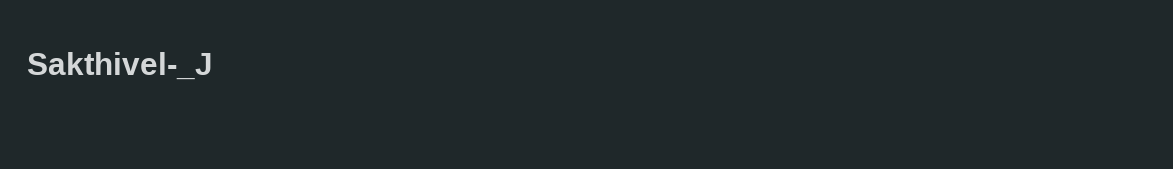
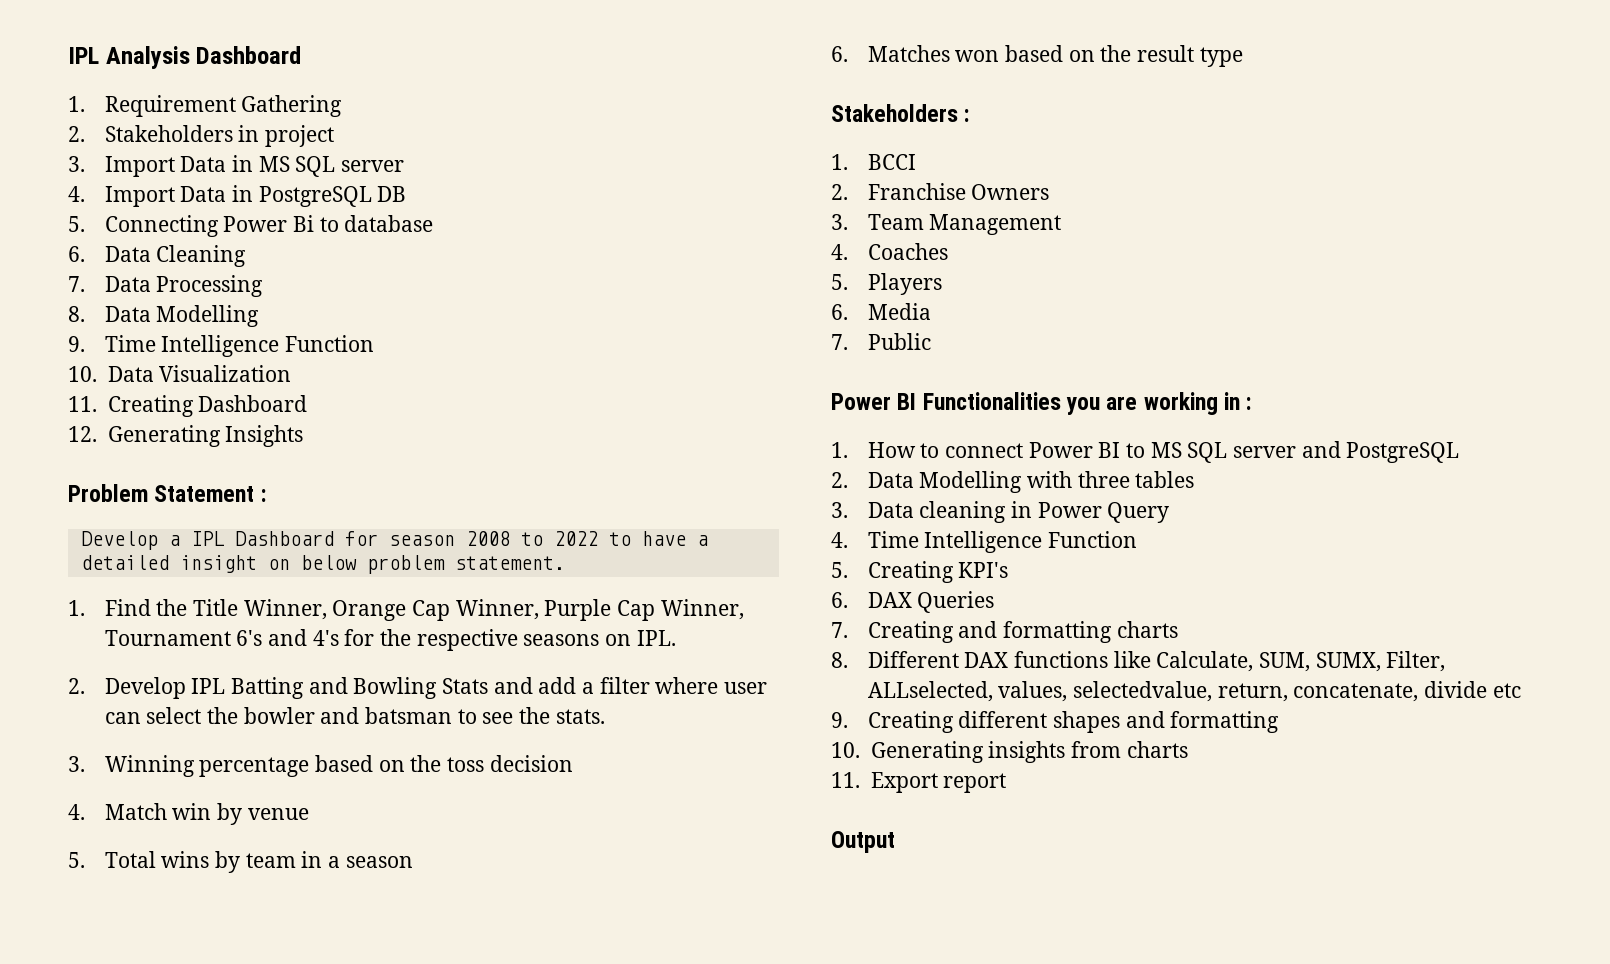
[27,52,213,80] Sakthivel-_J -> [68,46,302,69] [68,95,343,117] [68,125,335,147] [68,155,405,177] [68,185,407,207] [68,215,434,237] [68,245,247,267] [68,275,264,297] [68,305,260,327] [68,335,375,357] [68,365,292,382] [68,395,308,417] [68,425,304,447] [68,484,266,502] [80,531,708,550] [80,555,565,574] [68,599,744,621] [104,629,676,651] [68,677,768,699] [104,707,605,724] [68,755,573,777] [68,803,309,825] [68,851,413,873] [831,45,1243,67] [831,104,970,122] [831,154,916,170] [831,183,1050,200] [831,214,1062,235] [831,243,948,260] [831,273,942,295] [831,303,931,320] [831,333,931,350] [831,392,1252,415] [831,441,1460,463] [831,471,1195,493] [831,501,1170,523] [831,531,1138,553] [831,561,1009,583] [831,591,995,613] [831,621,1178,643] [831,651,1446,672] [867,681,1521,702] [831,711,1280,733] [831,741,1188,763] [831,772,1007,793] [831,831,895,853] IPL Analysis Dashboard // 1. Requirement Gathering // 2. Stakeholders in project // 3. Import Data in MS SQL server // 4. Import Data in PostgreSQL DB // 5. Connecting Power Bi to database // 6. Data Cleaning // 7. Data Processing // 8. Data Modelling // 9. Time Intelligence Function // 10. Data Visualization // 11. Creating Dashboard // 12. Generating Insights // Problem Statement : // Develop a IPL Dashboard for season 2008 to 2022 to have a detailed insight on below problem statement. // 1. Find the Title Winner, Orange Cap Winner, Purple Cap Winner, Tournament 6's and 4's for the respective seasons on IPL. // 2. Develop IPL Batting and Bowling Stats and add a filter where user can select the bowler and batsman to see the stats. // 3. Winning percentage based on the toss decision // 4. Match win by venue // 5. Total wins by team in a season // 6. Matches won based on the result type // Stakeholders : // 1. BCCI // 2. Franchise Owners // 3. Team Management // 4. Coaches // 5. Players // 6. Media // 7. Public // Power BI Functionalities you are working in : // 1. How to connect Power BI to MS SQL server and PostgreSQL // 2. Data Modelling with three tables // 3. Data cleaning in Power Query // 4. Time Intelligence Function // 5. Creating KPI's // 6. DAX Queries // 7. Creating and formatting charts // 8. Different DAX functions like Calculate, SUM, SUMX, Filter, ALLselected, values, selectedvalue, return, concatenate, divide etc // 9. Creating different shapes and formatting // 10. Generating insights from charts // 11. Export report // Output

